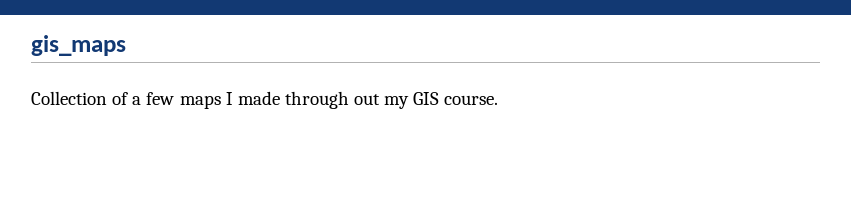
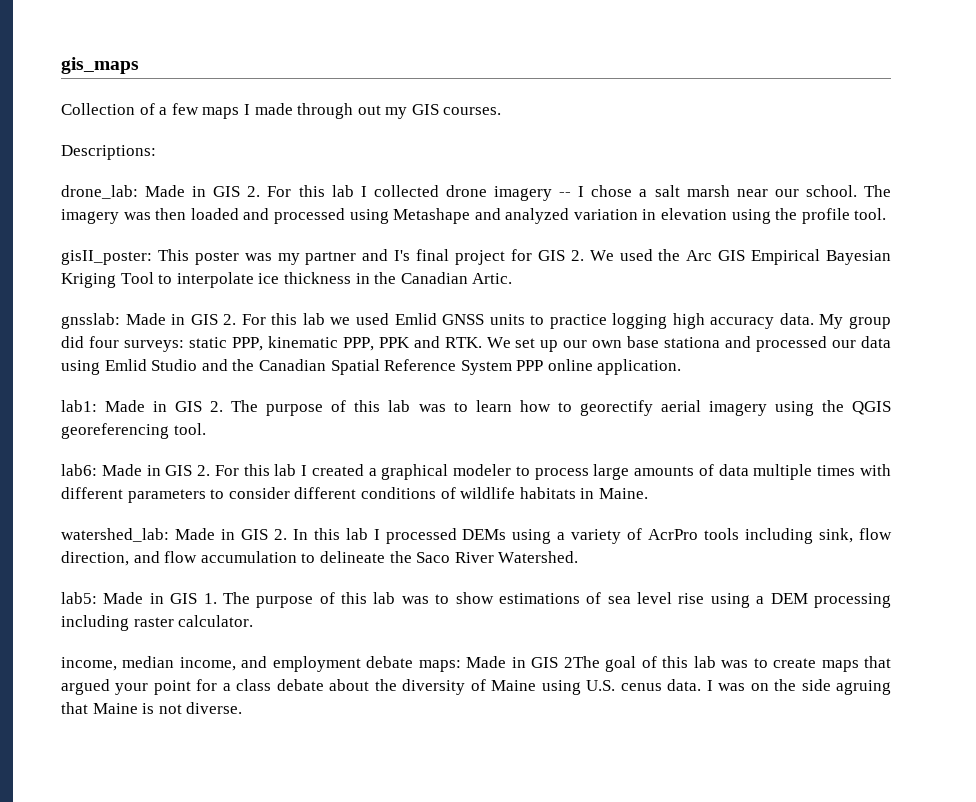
[444,95,499,105] course. -> [443,107,502,115] [61,145,156,160] [61,185,891,201] [61,208,887,224] [61,249,892,265] [61,272,513,288] [61,313,891,329] [61,336,892,352] [61,359,682,375] [61,400,891,416] [61,423,206,439] [61,464,892,480] [61,487,648,503] [61,528,892,544] [61,551,579,566] [61,592,892,608] [61,615,254,631] [61,656,892,672] [61,679,892,695] [61,702,243,714] courses. // Descriptions: // drone_lab: Made in GIS 2. For this lab I collected drone imagery -- I chose a salt marsh near our school. The imagery was then loaded and processed using Metashape and analyzed variation in elevation using the profile tool. // gisII_poster: This poster was my partner and I's final project for GIS 2. We used the Arc GIS Empirical Bayesian Kriging Tool to interpolate ice thickness in the Canadian Artic. // gnsslab: Made in GIS 2. For this lab we used Emlid GNSS units to practice logging high accuracy data. My group did four surveys: static PPP, kinematic PPP, PPK and RTK. We set up our own base stationa and processed our data using Emlid Studio and the Canadian Spatial Reference System PPP online application. // lab1: Made in GIS 2. The purpose of this lab was to learn how to georectify aerial imagery using the QGIS georeferencing tool. // lab6: Made in GIS 2. For this lab I created a graphical modeler to process large amounts of data multiple times with different parameters to consider different conditions of wildlife habitats in Maine. // watershed_lab: Made in GIS 2. In this lab I processed DEMs using a variety of AcrPro tools including sink, flow direction, and flow accumulation to delineate the Saco River Watershed. // lab5: Made in GIS 1. The purpose of this lab was to show estimations of sea level rise using a DEM processing including raster calculator. // income, median income, and employment debate maps: Made in GIS 2The goal of this lab was to create maps that argued your point for a class debate about the diversity of Maine using U.S. cenus data. I was on the side agruing that Maine is not diverse.

